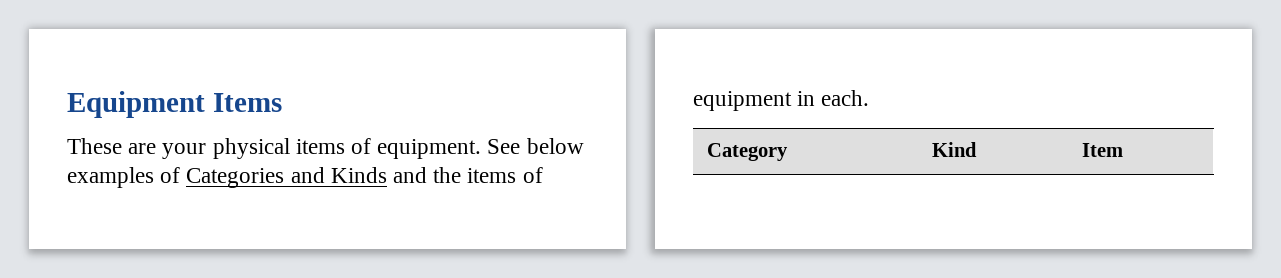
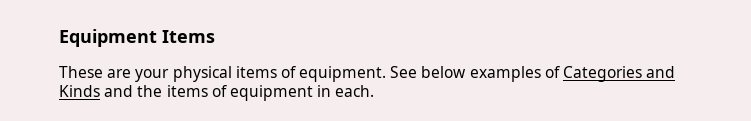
[706,143,788,161] [931,142,977,157] [1081,143,1123,157] // Category | Kind | Item -> (375, 91) none

